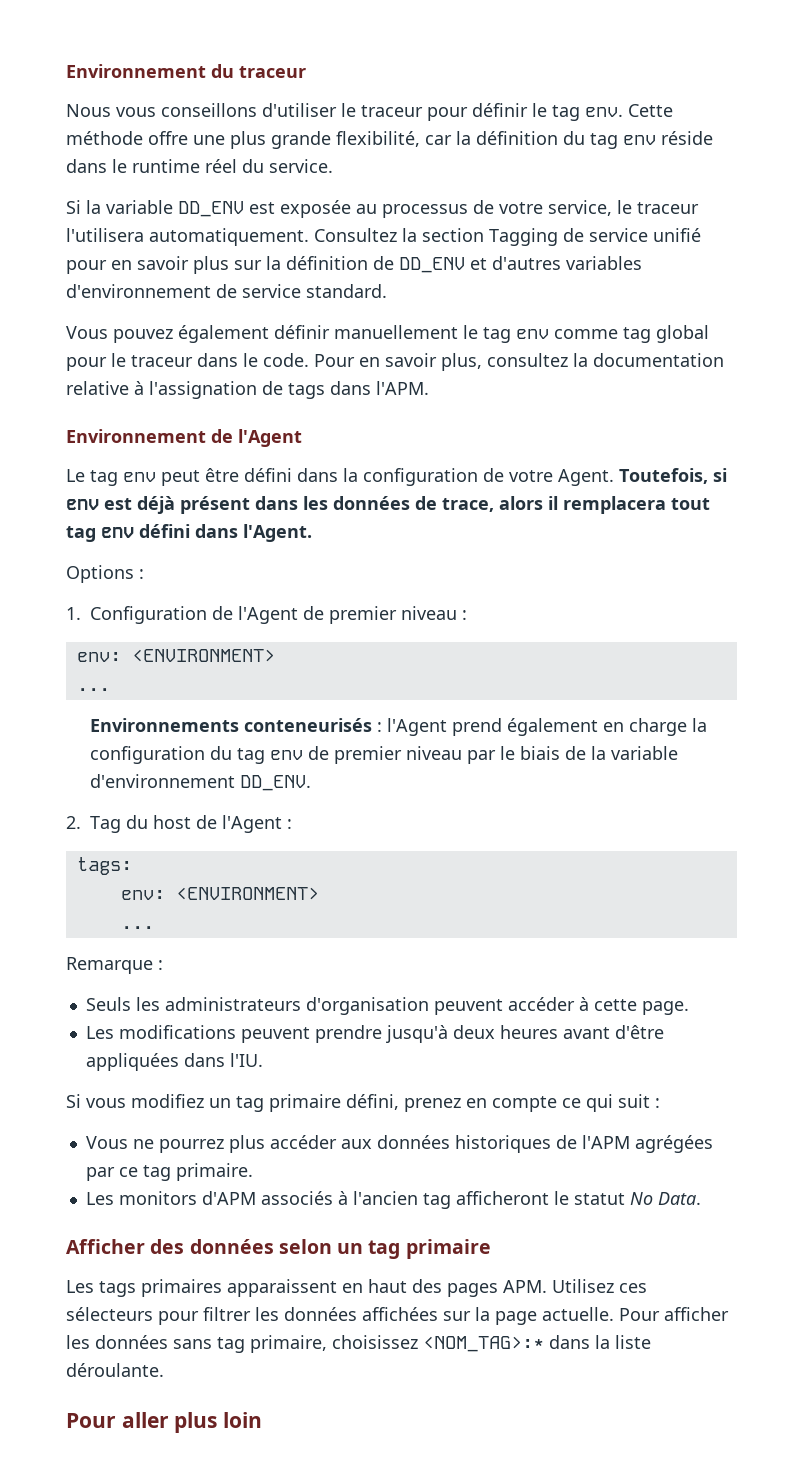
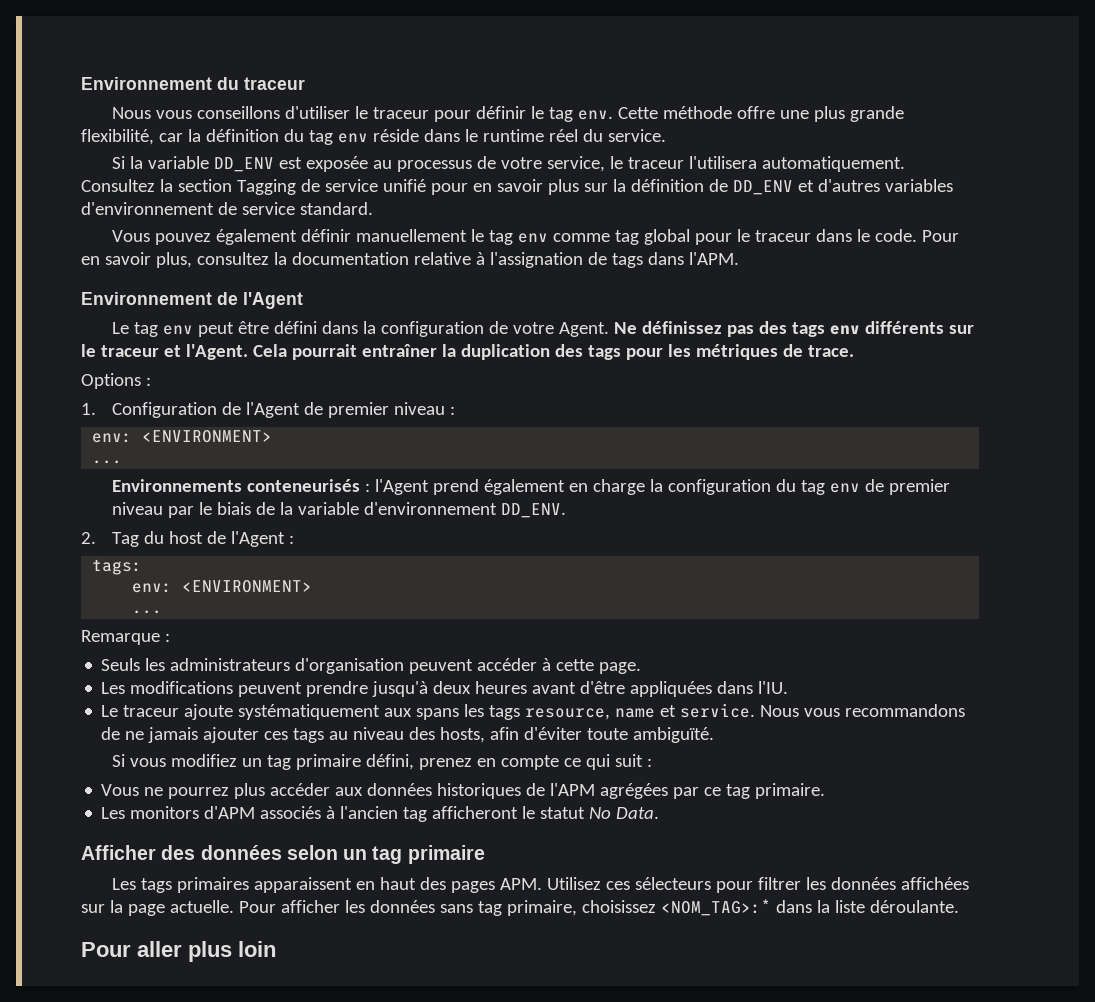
[619,468,727,484] [66,496,710,514] [66,524,312,542] Toutefois, si env est déjà présent dans les données de trace, alors il remplacera tout tag env défini dans l'Agent. -> [614,321,975,337] [81,344,854,360] Ne définissez pas des tags env différents sur le traceur et l'Agent. Cela pourrait entraîner la duplication des tags pour les métriques de trace.
(263, 1060) none -> [101,703,966,720] [101,727,715,743] // Le traceur ajoute systématiquement aux spans les tags resource, name et service. Nous vous recommandons de ne jamais ajouter ces tags au niveau des hosts, afin d'éviter toute ambiguïté.

